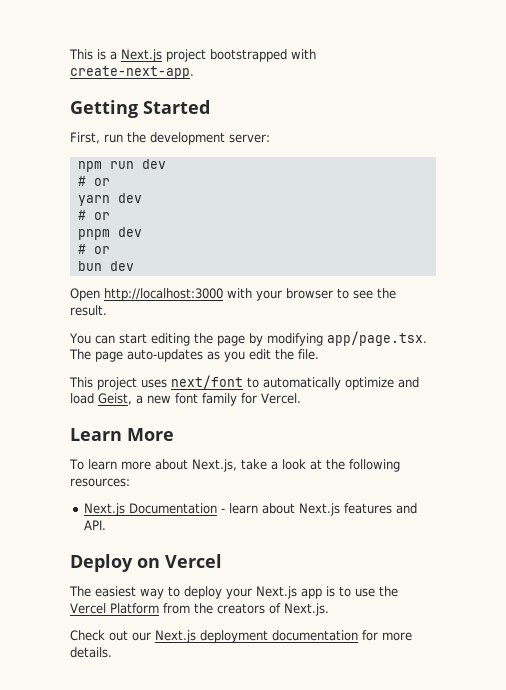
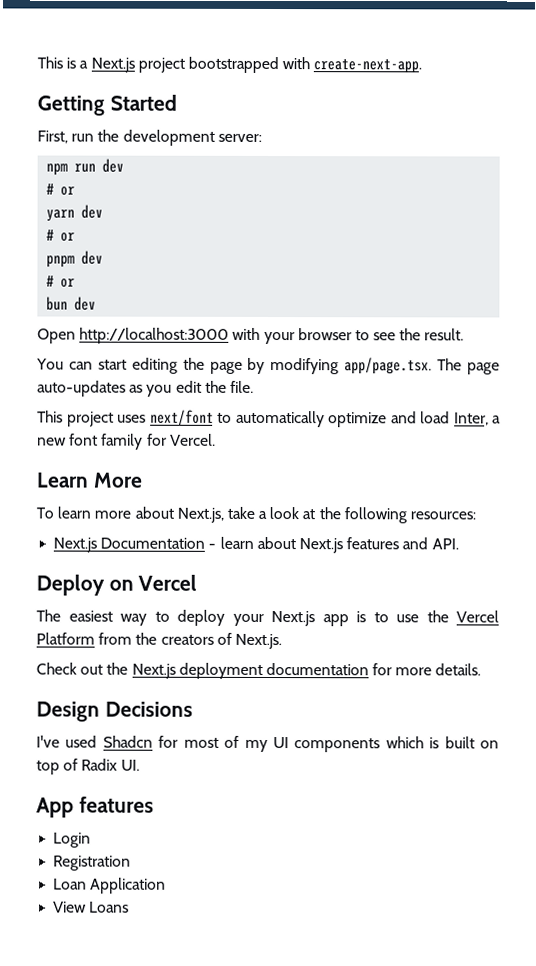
[98,393,132,405] Geist, -> [453,412,489,426] Inter,
[132,632,151,641] our -> [106,662,129,675] the
(112, 652) none -> [36,701,193,722] [36,735,500,753] [36,758,140,775] [36,796,154,818] [53,832,92,848] [53,855,132,871] [53,877,167,894] [53,901,130,913] // Design Decisions // I've used Shadcn for most of my UI components which is built on top of Radix UI. // App features // Login // Registration // Loan Application // View Loans

